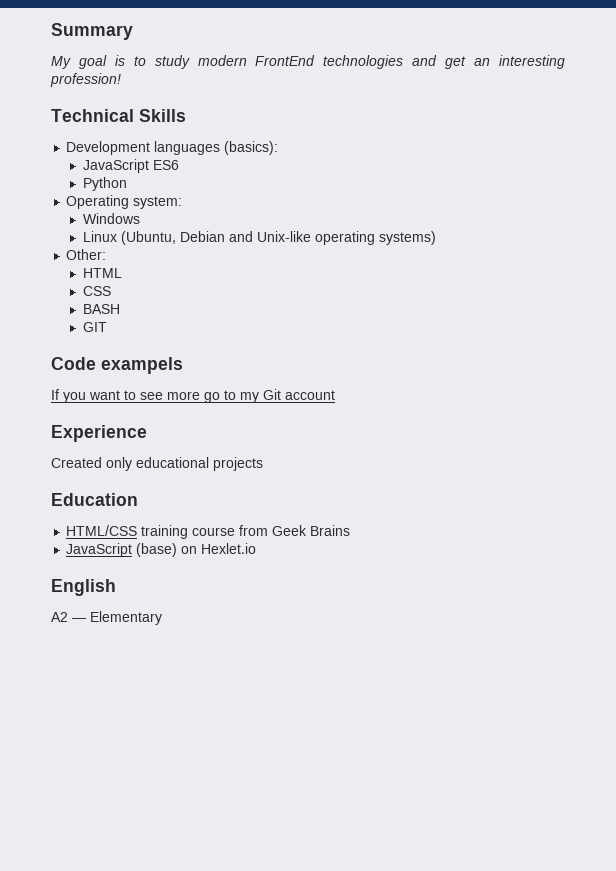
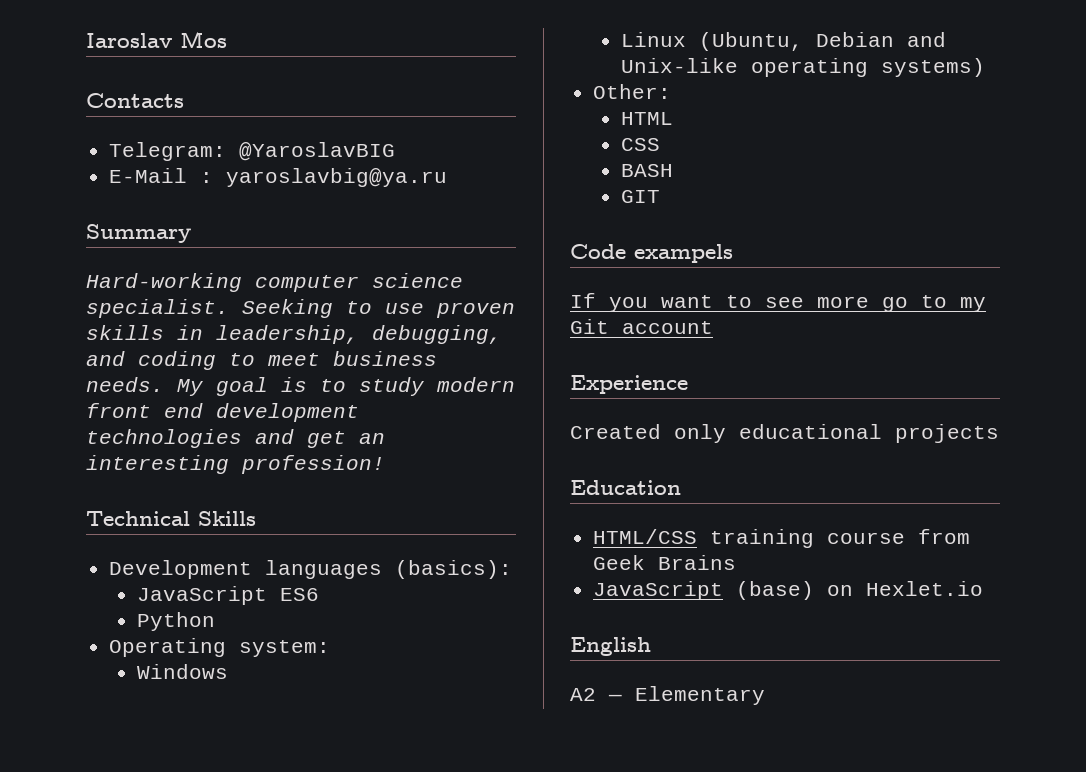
[51,23,133,40] Summary // -> [86,31,227,48] [86,93,184,108] [109,142,396,161] [109,168,448,187] [86,224,191,243] [86,273,463,292] [86,299,515,318] [86,325,502,344] [86,351,437,370] [86,377,164,392] Iaroslav Mos // Contacts // Telegram: @YaroslavBIG // E-Mail : yaroslavbig@ya.ru // Summary // Hard-working computer science specialist. Seeking to use proven skills in leadership, debugging, and coding to meet business needs.
[255,55,316,66] FrontEnd -> [86,403,359,422] front end development

